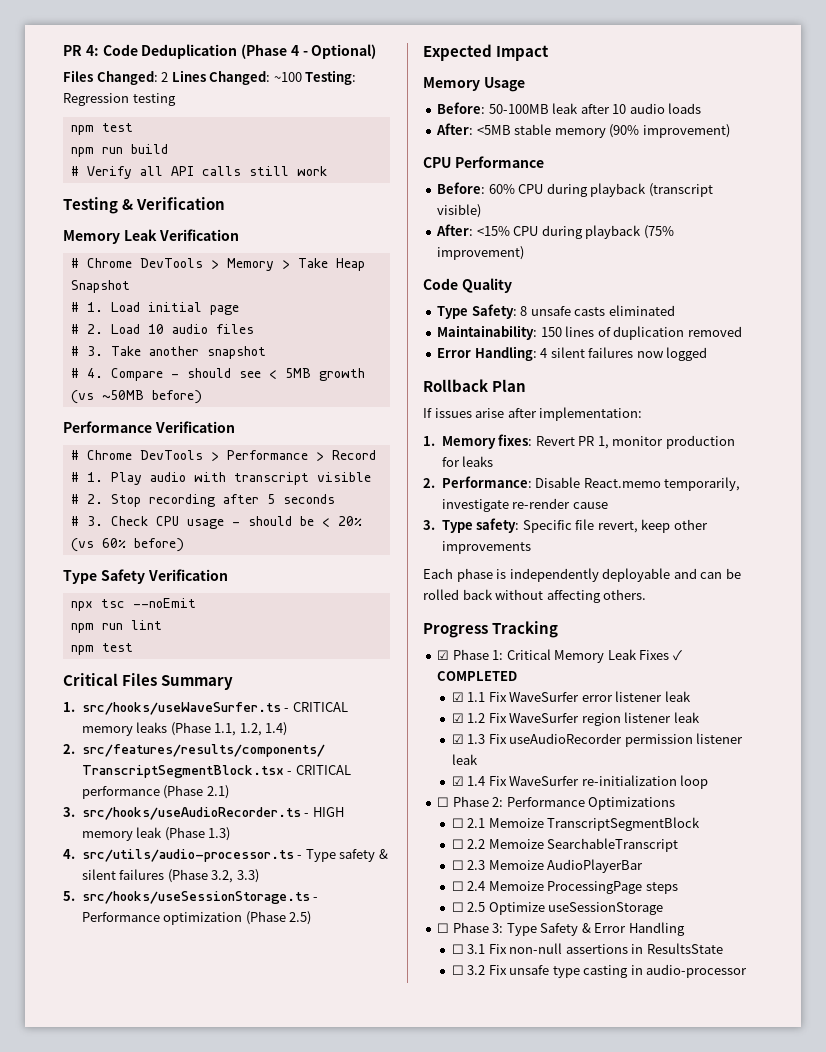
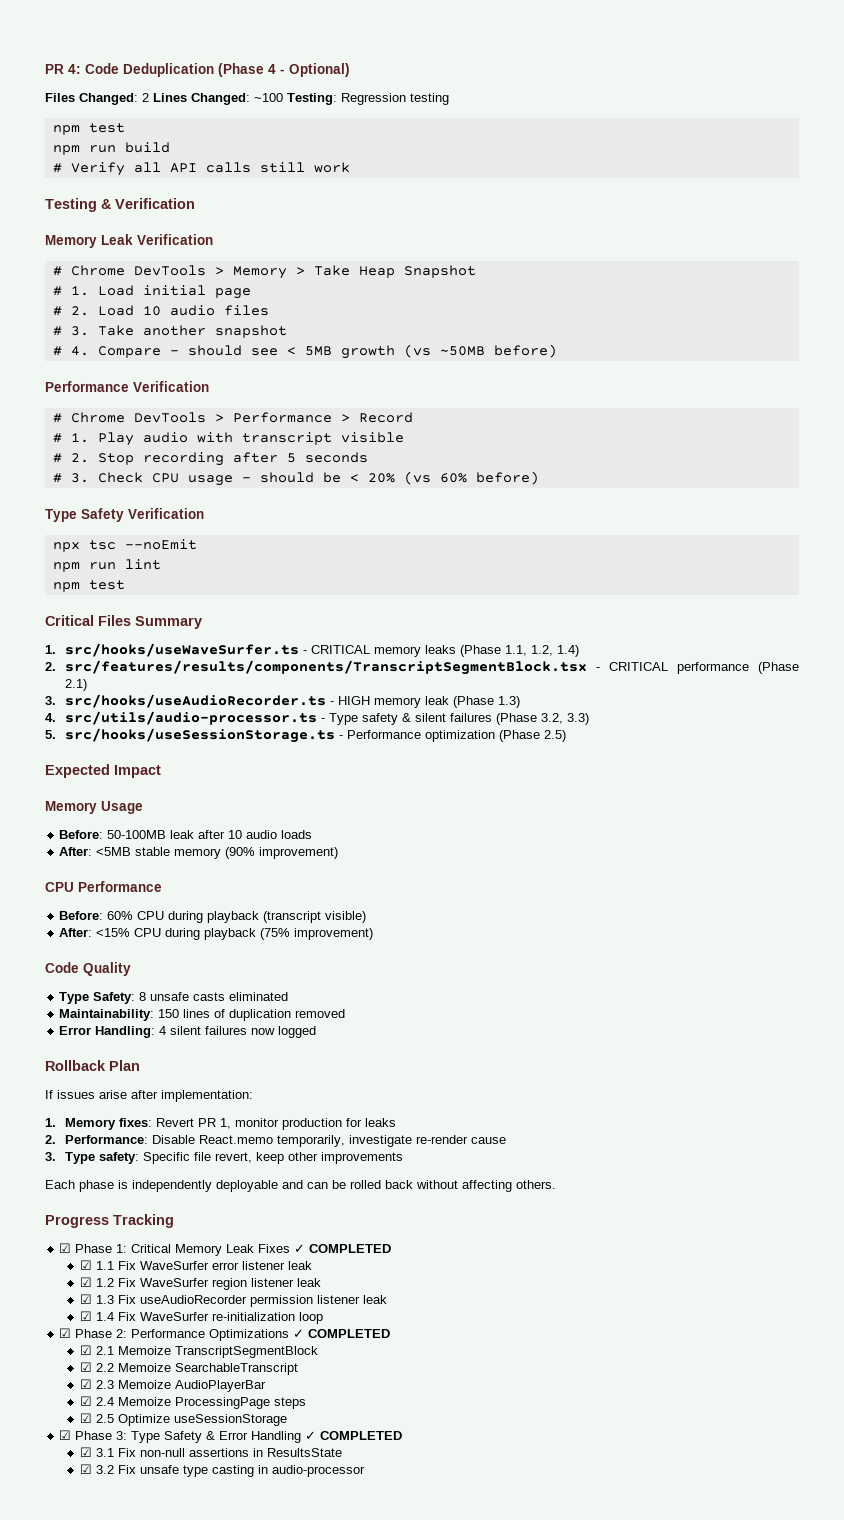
[437,797,450,807] ☐ -> [59,1328,72,1338] ☑
[451,818,464,828] // ☐ -> [293,1329,391,1338] [79,1345,92,1355] ✓ COMPLETED // ☑
[451,839,464,849] ☐ -> [79,1362,92,1372] ☑
[451,860,464,870] ☐ -> [79,1379,92,1389] ☑
[451,881,464,891] ☐ -> [79,1396,92,1406] ☑
[451,902,464,912] ☐ -> [79,1413,92,1423] ☑
[437,923,450,933] ☐ -> [59,1430,72,1440] ☑
[451,944,464,954] // ☐ -> [305,1431,403,1440] [79,1447,92,1457] ✓ COMPLETED // ☑
[451,965,464,975] ☐ -> [79,1464,92,1474] ☑

